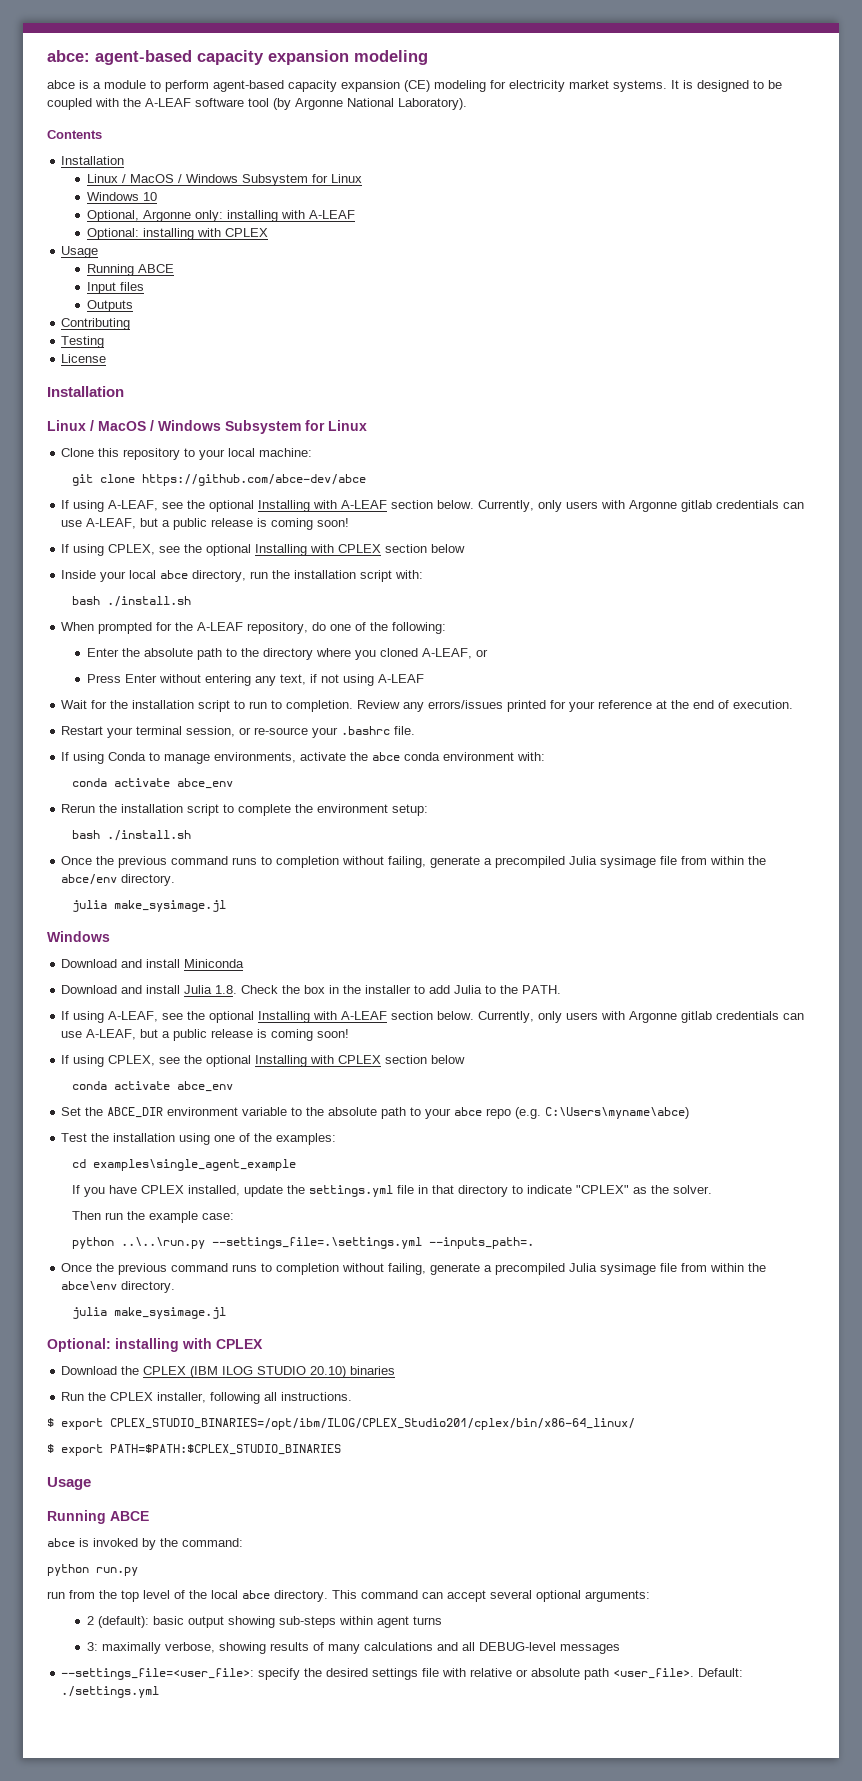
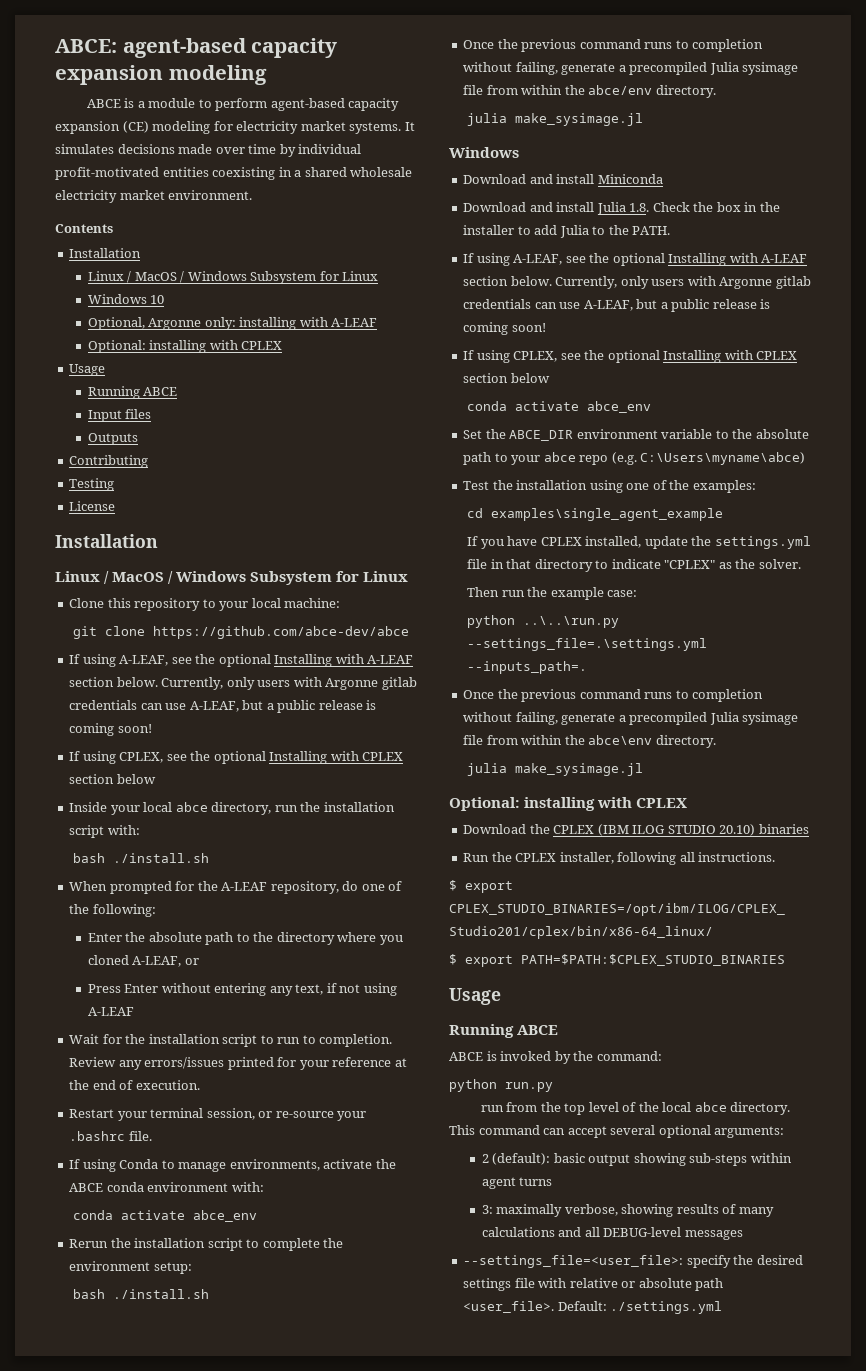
[47,50,90,62] abce: -> [55,39,117,53] ABCE:
[47,80,75,89] abce -> [86,99,121,108] ABCE
[683,80,782,92] [47,98,467,110] is designed to be coupled with the A-LEAF software tool (by Argonne National Laboratory). -> [55,144,362,157] [55,167,413,180] [55,190,253,203] simulates decisions made over time by individual profit-motivated entities coexisting in a shared wholesale electricity market environment.
[372,752,401,761] abce -> [69,1183,104,1192] ABCE
[47,1538,75,1547] abce -> [449,1052,483,1061] ABCE

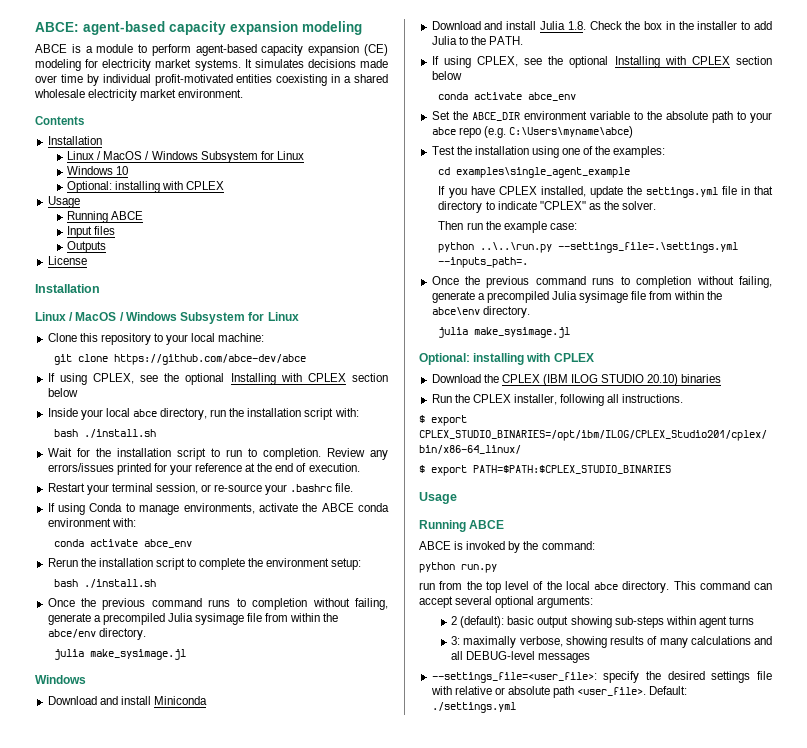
[87,317,378,330] // Optional, Argonne only: installing with A-LEAF -> (129, 170) none
[69,455,149,468] [69,478,115,491] // Contributing // Testing -> (107, 247) none
[69,654,414,667] [69,677,417,690] [69,700,377,713] [69,723,152,736] // If using A-LEAF, see the optional Installing with A-LEAF section below. Currently, only users with Argonne gitlab credentials can use A-LEAF, but a public release is coming soon! -> (307, 359) none
[69,881,403,894] [69,904,156,917] [87,932,403,945] [87,955,199,967] [87,983,397,996] [87,1007,134,1016] // When prompted for the A-LEAF repository, do one of the following: // Enter the absolute path to the directory where you cloned A-LEAF, or // Press Enter without entering any text, if not using A-LEAF -> (157, 433) none
[463,253,808,266] [463,276,811,289] [463,299,771,312] [463,322,546,335] // If using A-LEAF, see the optional Installing with A-LEAF section below. Currently, only users with Argonne gitlab credentials can use A-LEAF, but a public release is coming soon! -> (523, 40) none

